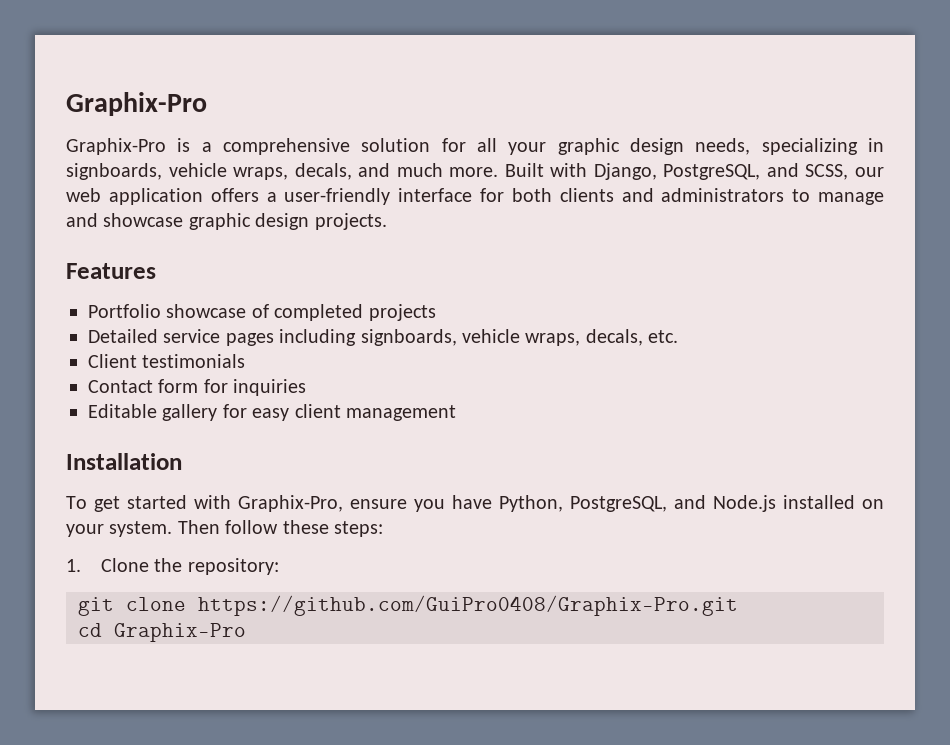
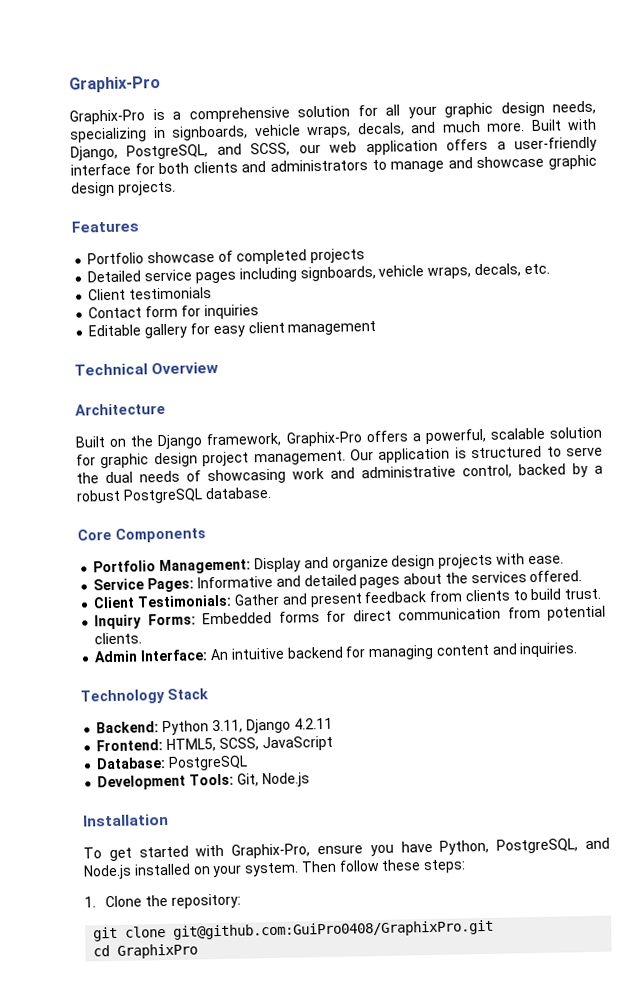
(456, 413) none -> [74,361,220,376] [75,402,166,416] [75,426,603,450] [76,445,603,469] [76,462,603,485] [76,486,272,504] [77,527,206,543] [93,553,564,575] [93,570,583,593] [93,588,602,609] [94,605,606,630] [94,632,143,645] [94,642,579,663] [80,688,209,705] [96,717,333,736] [96,735,333,752] [96,755,249,771] [97,772,310,791] // Technical Overview // Architecture // Built on the Django framework, Graphix-Pro offers a powerful, scalable solution for graphic design project management. Our application is structured to serve the dual needs of showcasing work and administrative control, backed by a robust PostgreSQL database. // Core Components // Portfolio Management: Display and organize design projects with ease. // Service Pages: Informative and detailed pages about the services offered. // Client Testimonials: Gather and present feedback from clients to build trust. // Inquiry Forms: Embedded forms for direct communication from potential clients. // Admin Interface: An intuitive backend for managing content and inquiries. // Technology Stack // Backend: Python 3.11, Django 4.2.11 // Frontend: HTML5, SCSS, JavaScript // Database: PostgreSQL // Development Tools: Git, Node.js
[198,595,738,616] https://github.com/GuiPro0408/Graphix-Pro.git -> [173,919,495,940] git@github.com:GuiPro0408/GraphixPro.git
[114,623,246,642] Graphix-Pro -> [117,943,199,959] GraphixPro

